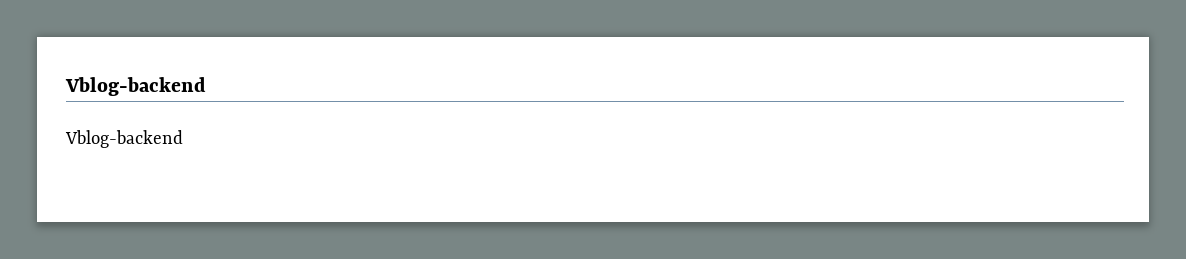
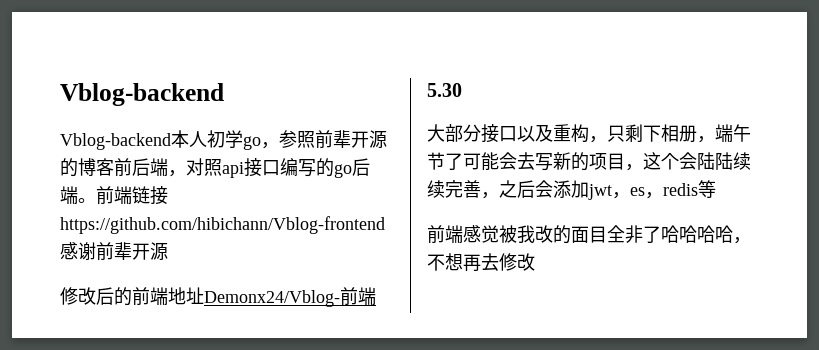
(183, 139) none -> [171,130,387,150] [60,158,370,178] [60,186,168,205] [60,216,385,234] [60,242,168,261] [60,287,376,307] [427,83,462,97] [427,124,751,143] [427,152,751,171] [427,180,716,200] [427,225,751,244] [427,253,535,272] 本人初学go，参照前辈开源的博客前后端，对照api接口编写的go后端。前端链接https://github.com/hibichann/Vblog-frontend感谢前辈开源 // 修改后的前端地址Demonx24/Vblog-前端 // 5.30 // 大部分接口以及重构，只剩下相册，端午节了可能会去写新的项目，这个会陆陆续续完善，之后会添加jwt，es，redis等 // 前端感觉被我改的面目全非了哈哈哈哈，不想再去修改

